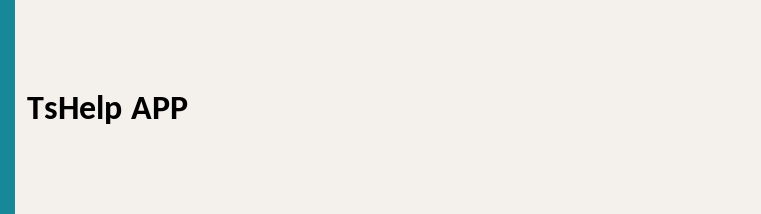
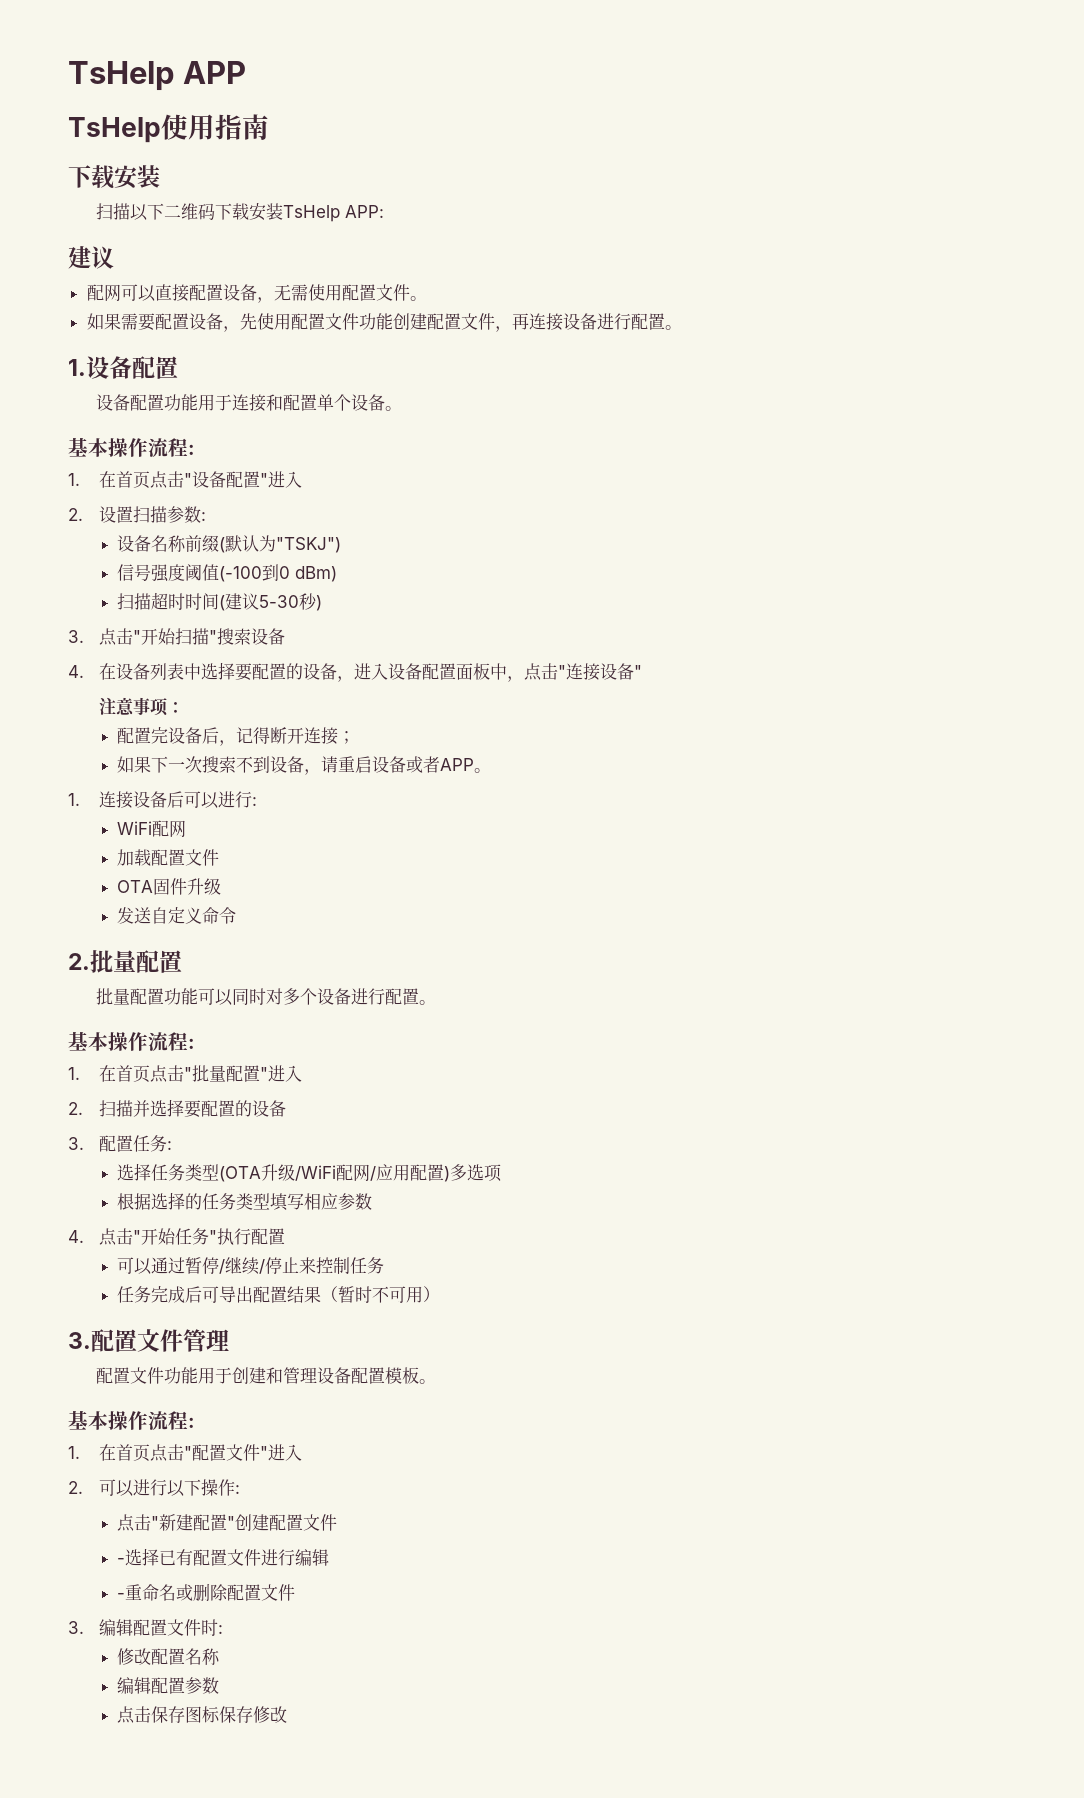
(189, 108) none -> [68,114,269,143] [68,165,160,189] [95,203,384,222] [68,246,114,269] [86,284,427,303] [86,313,682,332] [68,356,178,379] [95,394,402,412] [68,437,195,457] [68,471,302,489] [68,506,206,523] [117,535,342,553] [117,564,338,582] [117,592,323,611] [68,628,285,646] [68,662,642,682] [98,697,184,716] [117,727,356,746] [117,756,492,775] [68,791,257,809] [117,820,187,838] [117,849,220,866] [117,878,222,895] [117,907,237,924] [68,950,182,973] [95,988,436,1006] [68,1031,195,1051] [68,1065,302,1083] [68,1099,286,1118] [68,1135,172,1152] [117,1163,503,1182] [117,1192,373,1211] [68,1228,285,1246] [117,1257,385,1275] [117,1286,441,1303] [68,1329,229,1352] [95,1367,436,1384] [68,1410,195,1430] [68,1444,302,1462] [68,1479,240,1497] [117,1514,338,1532] [117,1548,330,1566] [117,1583,296,1601] [68,1619,223,1636] [117,1648,221,1665] [117,1677,220,1694] [117,1706,288,1724] // TsHelp使用指南 // 下载安装 // 扫描以下二维码下载安装TsHelp APP: // 建议 // 配网可以直接配置设备，无需使用配置文件。 // 如果需要配置设备，先使用配置文件功能创建配置文件，再连接设备进行配置。 // 1.设备配置 // 设备配置功能用于连接和配置单个设备。 // 基本操作流程: // 1.在首页点击"设备配置"进入 // 2.设置扫描参数: // 设备名称前缀(默认为"TSKJ") // 信号强度阈值(-100到0 dBm) // 扫描超时时间(建议5-30秒) // 3.点击"开始扫描"搜索设备 // 4.在设备列表中选择要配置的设备，进入设备配置面板中，点击"连接设备" // 注意事项： // 配置完设备后，记得断开连接； // 如果下一次搜索不到设备，请重启设备或者APP。 // 1.连接设备后可以进行: // WiFi配网 // 加载配置文件 // OTA固件升级 // 发送自定义命令 // 2.批量配置 // 批量配置功能可以同时对多个设备进行配置。 // 基本操作流程: // 1.在首页点击"批量配置"进入 // 2.扫描并选择要配置的设备 // 3.配置任务: // 选择任务类型(OTA升级/WiFi配网/应用配置)多选项 // 根据选择的任务类型填写相应参数 // 4.点击"开始任务"执行配置 // 可以通过暂停/继续/停止来控制任务 // 任务完成后可导出配置结果（暂时不可用） // 3.配置文件管理 // 配置文件功能用于创建和管理设备配置模板。 // 基本操作流程: // 1.在首页点击"配置文件"进入 // 2.可以进行以下操作: // 点击"新建配置"创建配置文件 // -选择已有配置文件进行编辑 // -重命名或删除配置文件 // 3.编辑配置文件时: // 修改配置名称 // 编辑配置参数 // 点击保存图标保存修改

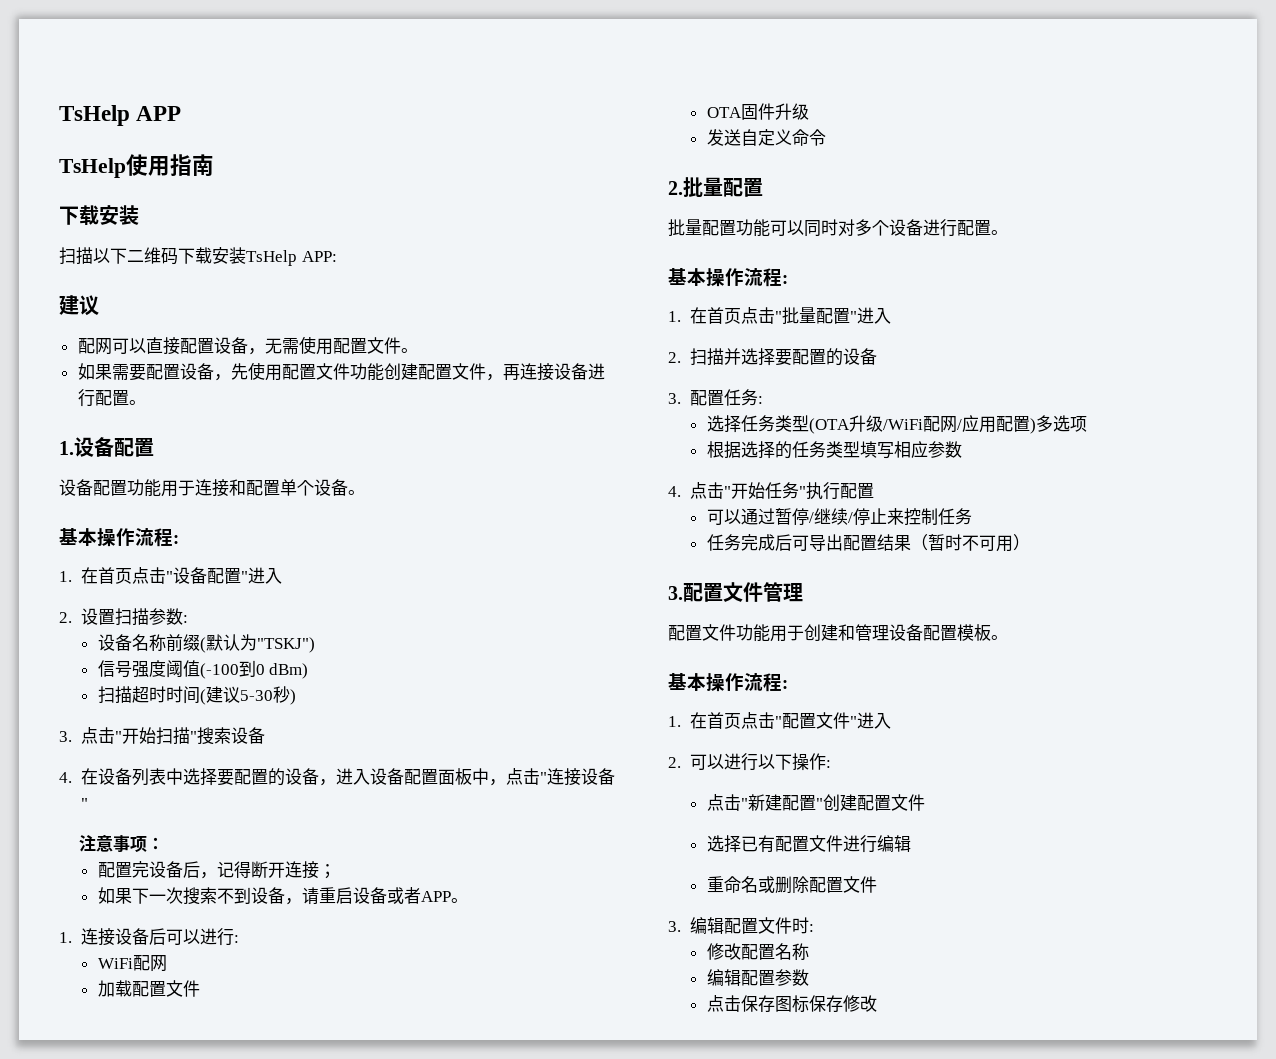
[117,1558,126,1564] - -> (925, 802) none
[117,1593,126,1599] - -> (911, 843) none

